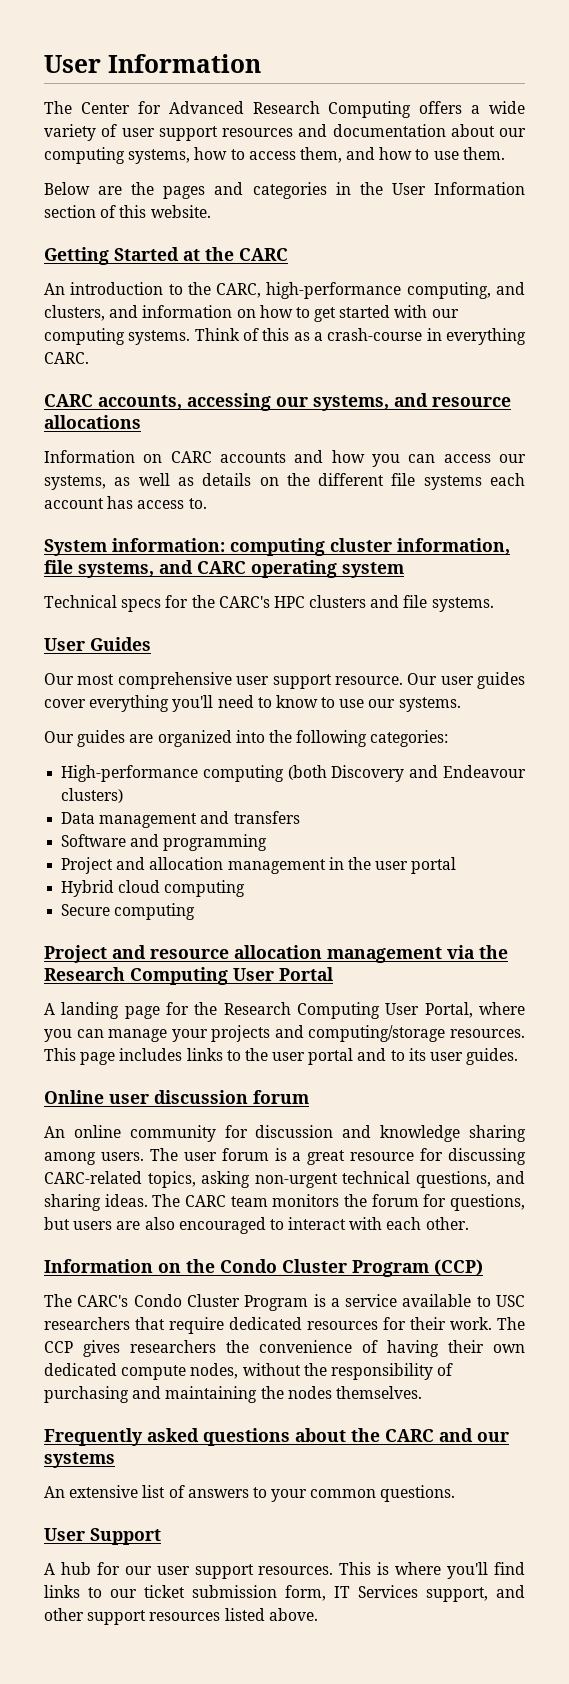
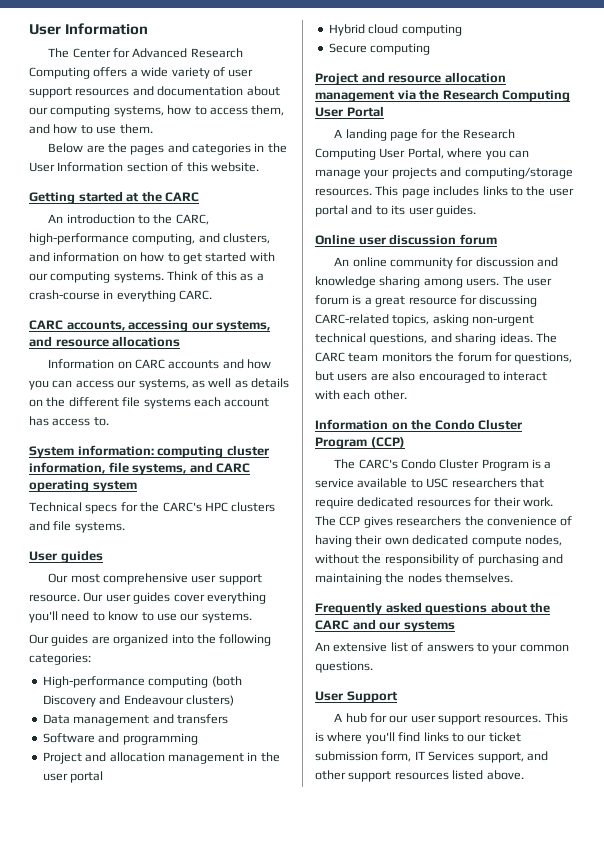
[114,247,179,261] Started -> [78,191,123,202] started
[90,637,151,651] Guides -> [60,550,103,563] guides

